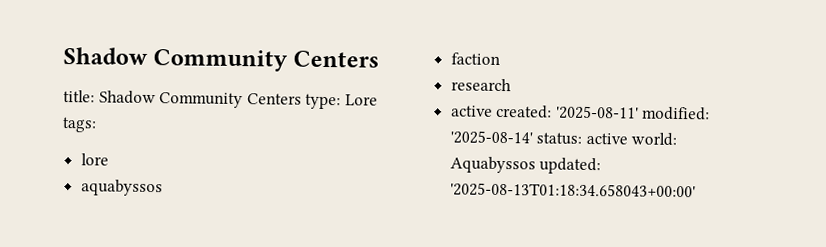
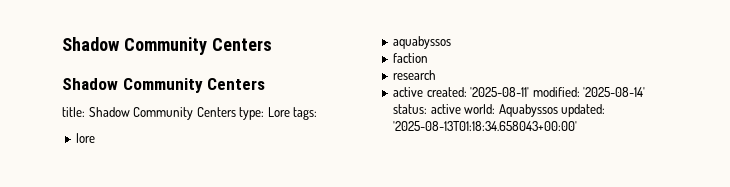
[63,47,379,72] Shadow Community Centers -> [62,37,272,55] [62,78,266,93] Shadow Community Centers // Shadow Community Centers

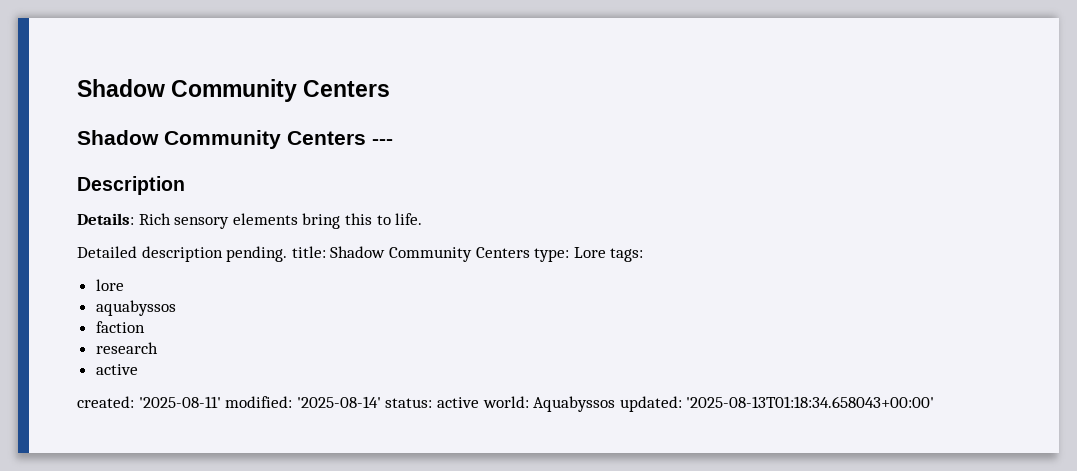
(266, 84) // -> [372,139,393,145] [77,176,185,195] [77,213,423,229] [77,246,288,262] --- // Description // Details: Rich sensory elements bring this to life. // Detailed description pending.
(424, 92) none -> (138, 369) //

